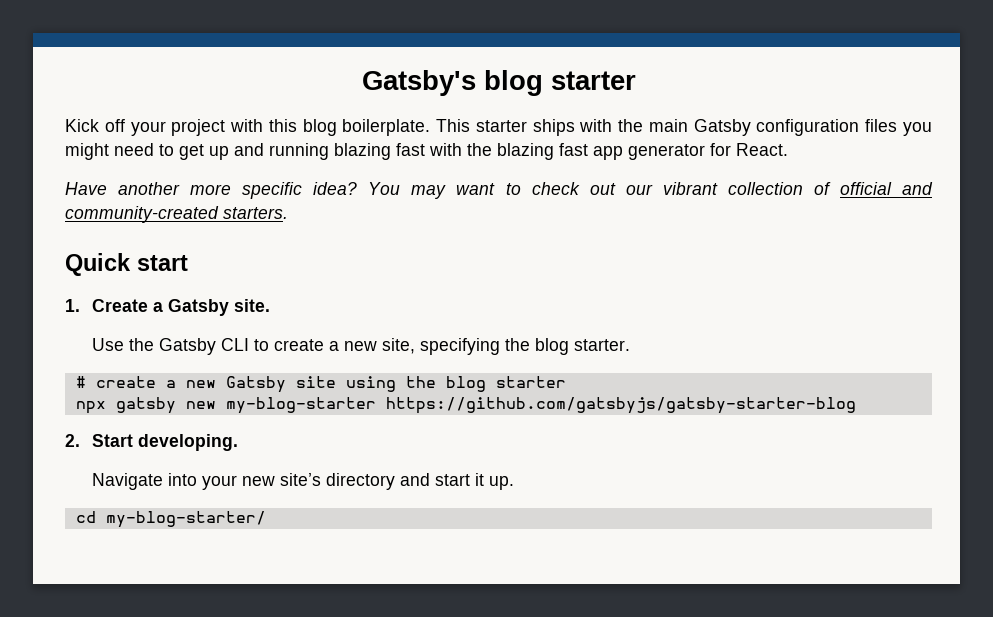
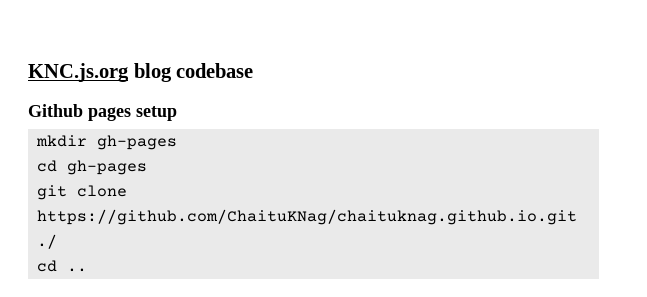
[361,70,636,96] [65,119,932,136] [65,143,788,160] [65,182,933,199] [65,206,288,223] [65,253,188,276] [65,299,271,316] [92,338,631,355] [75,376,566,393] [75,397,856,414] [65,434,239,451] [92,473,515,490] [75,511,266,528] Gatsby's blog starter // Kick off your project with this blog boilerplate. This starter ships with the main Gatsby configuration files you might need to get up and running blazing fast with the blazing fast app generator for React. // Have another more specific idea? You may want to check out our vibrant collection of official and community-created starters. // Quick start // 1. Create a Gatsby site. // Use the Gatsby CLI to create a new site, specifying the blog starter. // # create a new Gatsby site using the blog starter // npx gatsby new my-blog-starter https://github.com/gatsbyjs/gatsby-starter-blog // 2. Start developing. // Navigate into your new site’s directory and start it up. // cd my-blog-starter/ -> [28,63,254,82] [28,104,177,121] [35,135,177,150] [36,160,147,175] [36,185,127,200] [36,209,577,225] [36,234,57,249] [36,260,87,272] KNC.js.org blog codebase // Github pages setup // mkdir gh-pages // cd gh-pages // git clone https://github.com/ChaituKNag/chaituknag.github.io.git ./ // cd ..

